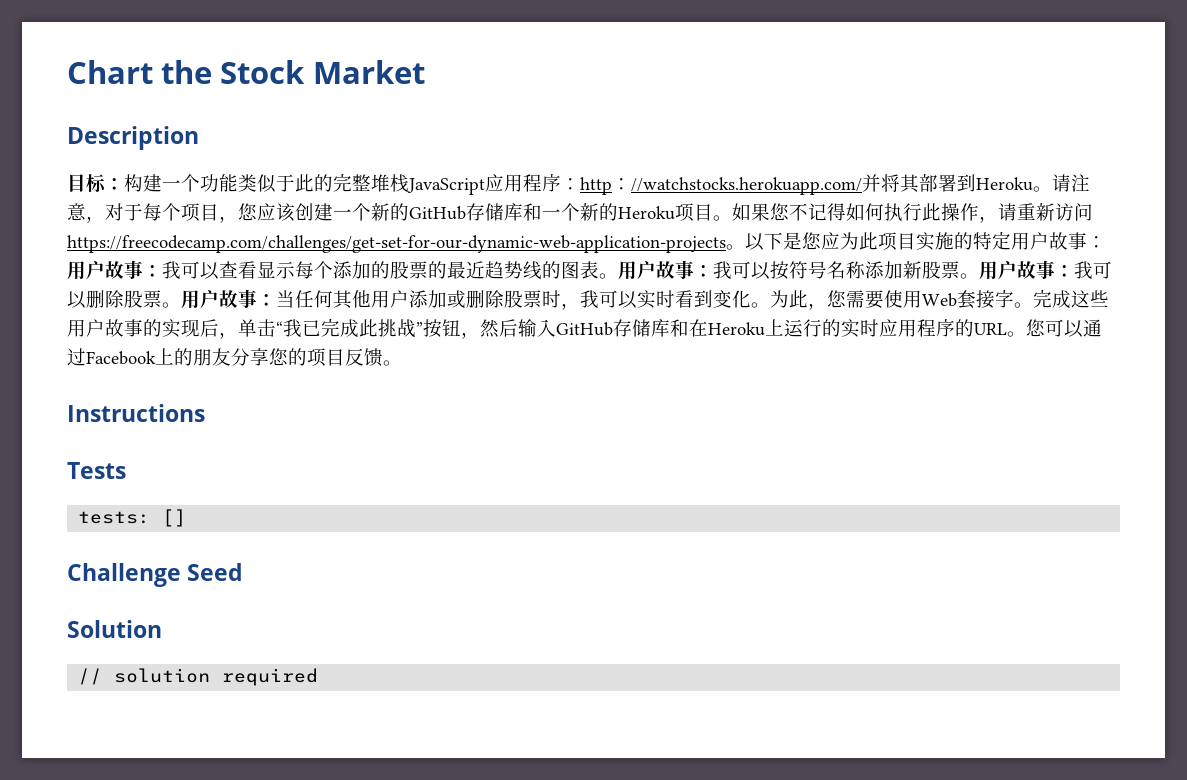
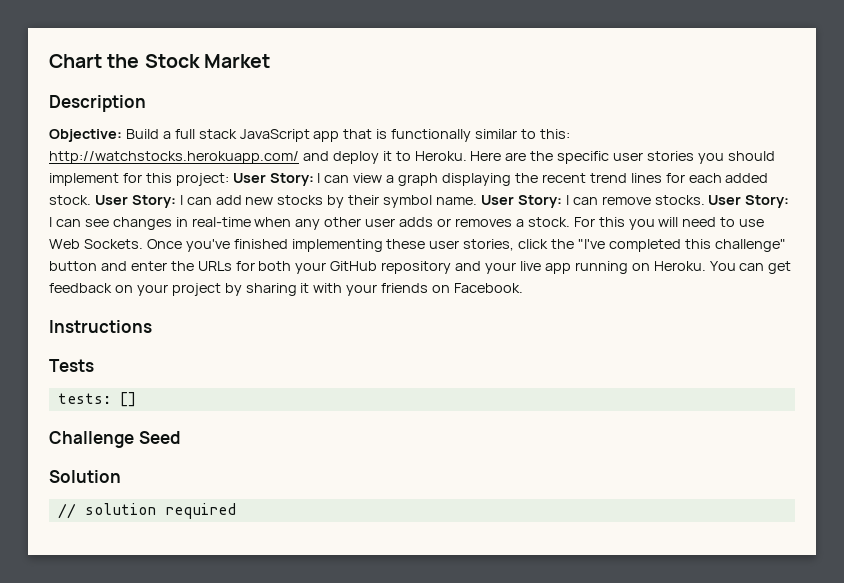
[67,173,1090,195] [67,203,1093,223] [67,231,1106,253] [67,260,1112,280] [67,289,1109,310] [67,318,1102,339] [67,348,402,367] 目标：构建一个功能类似于此的完整堆栈JavaScript应用程序：http：//watchstocks.herokuapp.com/并将其部署到Heroku。请注意，对于每个项目，您应该创建一个新的GitHub存储库和一个新的Heroku项目。如果您不记得如何执行此操作，请重新访问https://freecodecamp.com/challenges/get-set-for-our-dynamic-web-application-projects。以下是您应为此项目实施的特定用户故事：用户故事：我可以查看显示每个添加的股票的最近趋势线的图表。用户故事：我可以按符号名称添加新股票。用户故事：我可以删除股票。用户故事：当任何其他用户添加或删除股票时，我可以实时看到变化。为此，您需要使用Web套接字。完成这些用户故事的实现后，单击“我已完成此挑战”按钮，然后输入GitHub存储库和在Heroku上运行的实时应用程序的URL。您可以通过Facebook上的朋友分享您的项目反馈。 -> [49,129,570,142] [49,151,775,164] [49,173,769,186] [49,195,790,208] [49,217,765,230] [49,239,786,252] [49,261,792,274] [49,283,524,296] Objective: Build a full stack JavaScript app that is functionally similar to this: http://watchstocks.herokuapp.com/ and deploy it to Heroku. Here are the specific user stories you should implement for this project: User Story: I can view a graph displaying the recent trend lines for each added stock. User Story: I can add new stocks by their symbol name. User Story: I can remove stocks. User Story: I can see changes in real-time when any other user adds or removes a stock. For this you will need to use Web Sockets. Once you've finished implementing these user stories, click the "I've completed this challenge" button and enter the URLs for both your GitHub repository and your live app running on Heroku. You can get feedback on your project by sharing it with your friends on Facebook.

